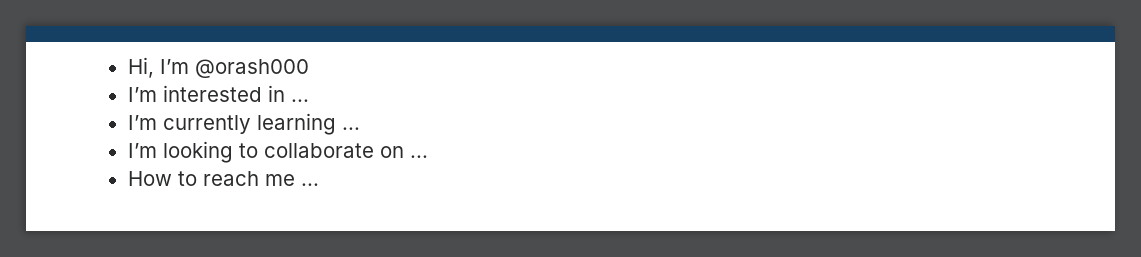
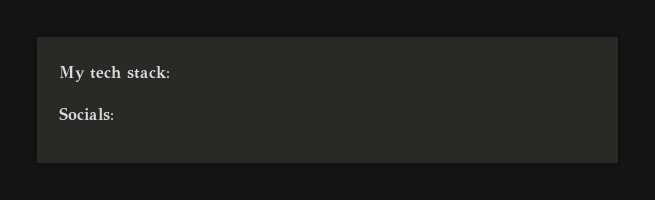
[127,57,309,78] [127,85,309,102] [127,113,360,135] [127,141,428,163] [127,171,319,186] Hi, I’m @orash000 // I’m interested in ... // I’m currently learning ... // I’m looking to collaborate on ... // How to reach me ... -> [59,66,170,82] [59,107,114,121] My tech stack: // Socials:

